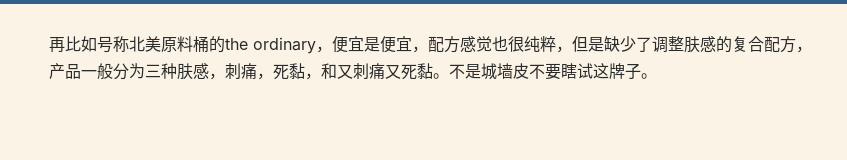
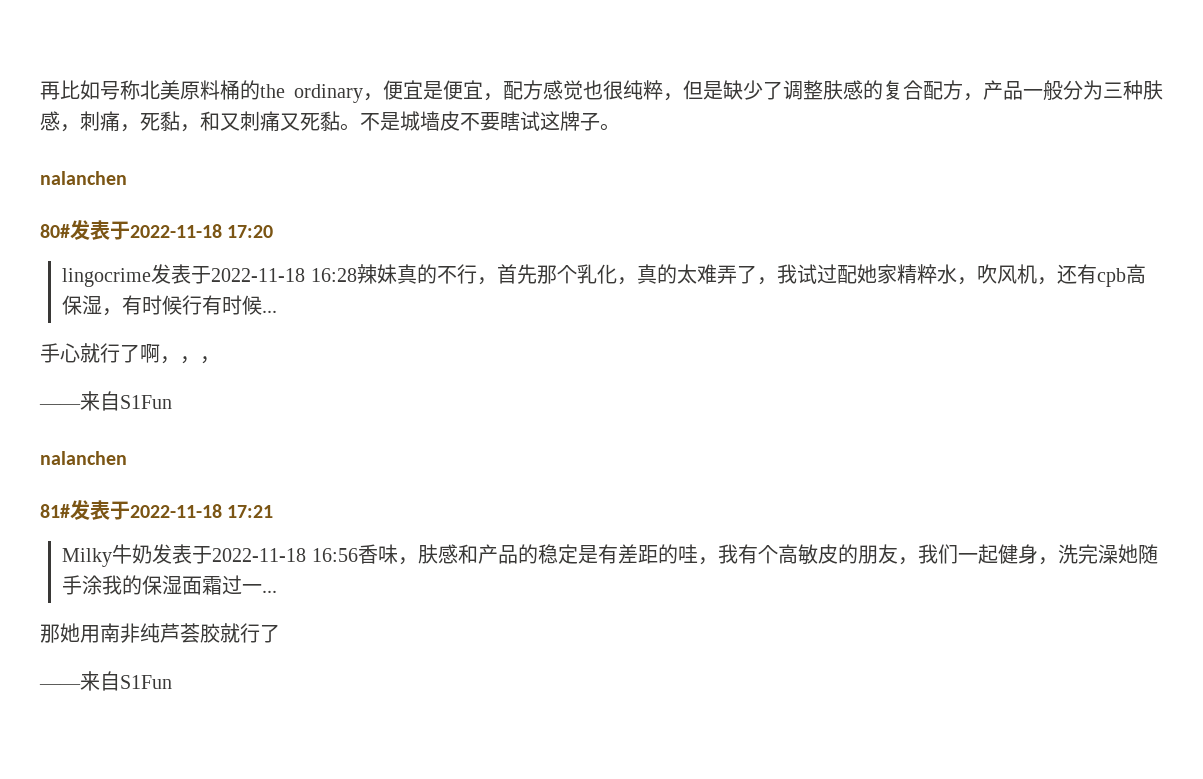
(657, 76) none -> [40,171,127,185] [40,220,274,240] [62,264,1146,287] [62,295,278,316] [40,343,220,364] [39,391,172,411] [40,451,127,465] [40,500,274,520] [62,544,1158,567] [62,575,278,595] [40,623,280,643] [39,671,172,691] // nalanchen // 80#发表于2022-11-18 17:20 // lingocrime发表于2022-11-18 16:28辣妹真的不行，首先那个乳化，真的太难弄了，我试过配她家精粹水，吹风机，还有cpb高保湿，有时候行有时候... // 手心就行了啊，，， // ——来自S1Fun // nalanchen // 81#发表于2022-11-18 17:21 // Milky牛奶发表于2022-11-18 16:56香味，肤感和产品的稳定是有差距的哇，我有个高敏皮的朋友，我们一起健身，洗完澡她随手涂我的保湿面霜过一... // 那她用南非纯芦荟胶就行了 // ——来自S1Fun

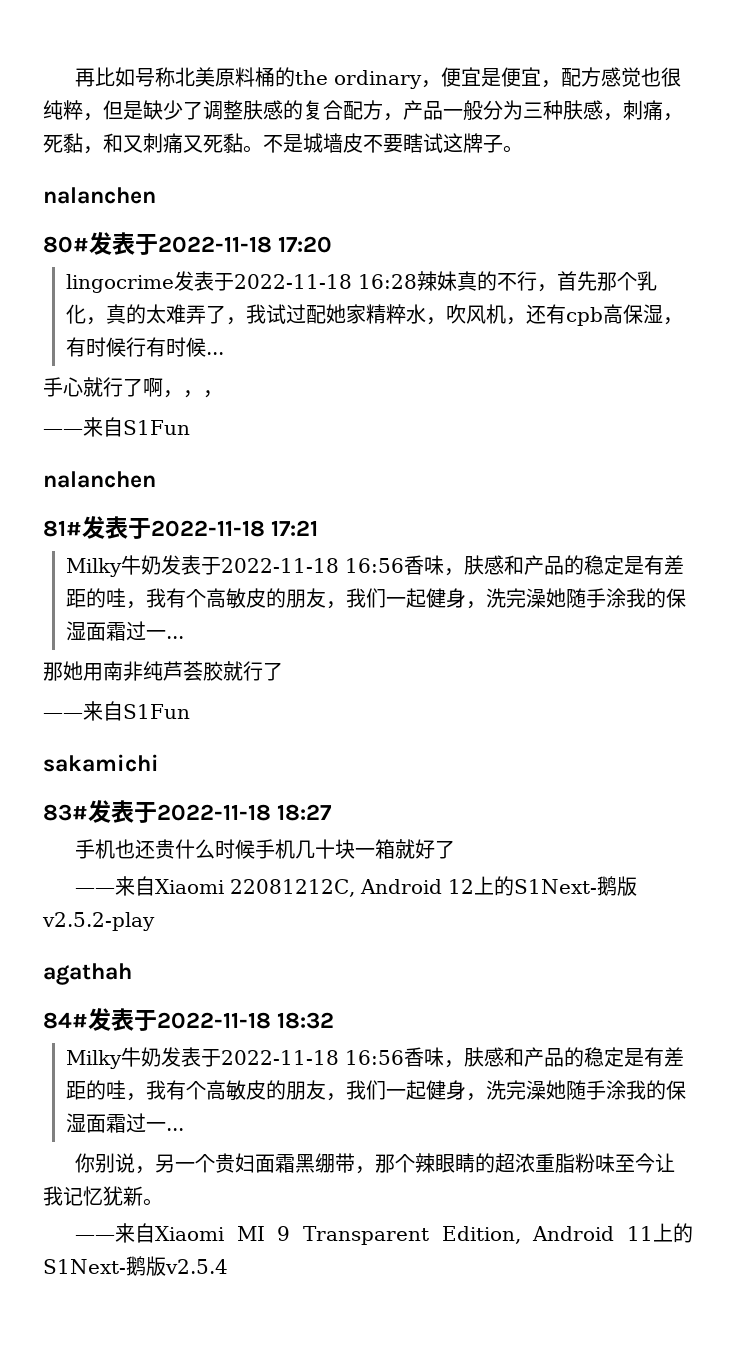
(172, 682) none -> [43,754,159,772] [43,800,333,823] [74,839,455,859] [74,876,637,897] [42,912,155,931] [43,963,132,985] [43,1008,335,1031] [66,1047,685,1069] [66,1080,687,1101] [66,1113,185,1133] [74,1153,675,1174] [43,1186,163,1206] [74,1223,693,1245] [43,1256,228,1276] // sakamichi // 83#发表于2022-11-18 18:27 // 手机也还贵什么时候手机几十块一箱就好了 // ——来自Xiaomi 22081212C, Android 12上的S1Next-鹅版v2.5.2-play // agathah // 84#发表于2022-11-18 18:32 // Milky牛奶发表于2022-11-18 16:56香味，肤感和产品的稳定是有差距的哇，我有个高敏皮的朋友，我们一起健身，洗完澡她随手涂我的保湿面霜过一... // 你别说，另一个贵妇面霜黑绷带，那个辣眼睛的超浓重脂粉味至今让我记忆犹新。 // ——来自Xiaomi MI 9 Transparent Edition, Android 11上的S1Next-鹅版v2.5.4

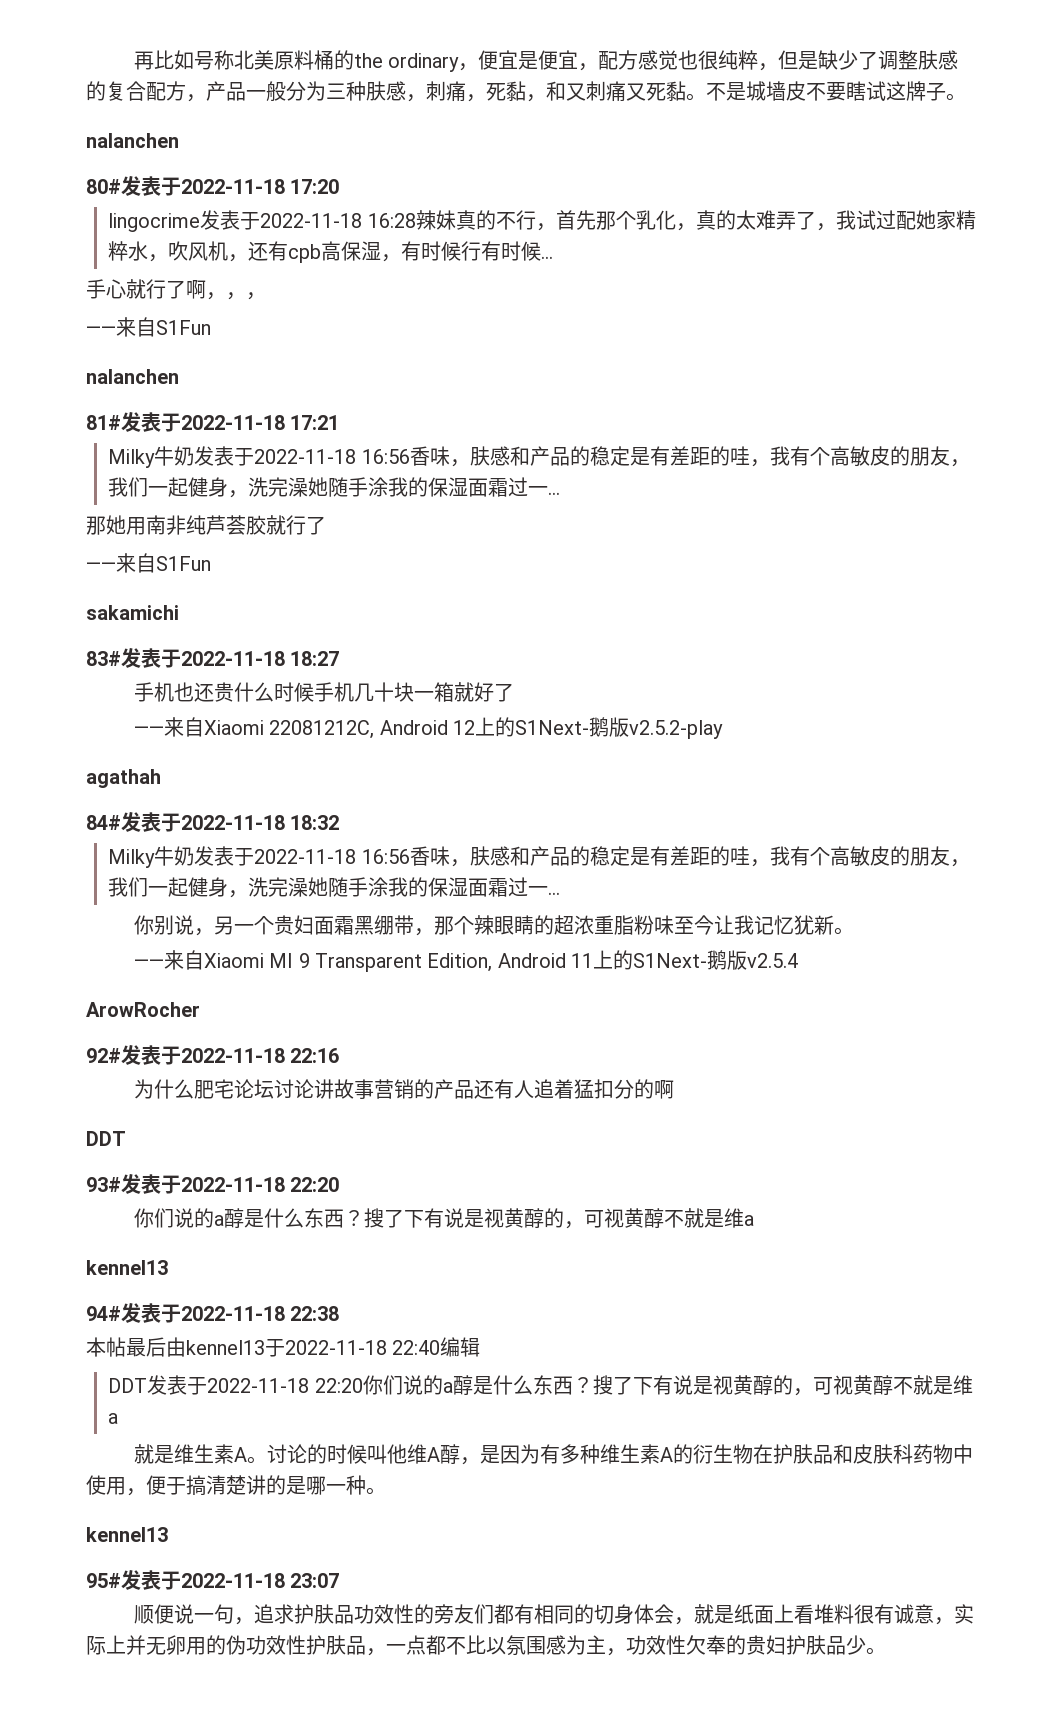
(228, 1266) none -> [86,1002,200,1017] [86,1045,340,1065] [133,1079,674,1099] [86,1131,126,1146] [86,1174,340,1194] [133,1208,754,1229] [86,1260,168,1275] [86,1303,340,1323] [86,1337,481,1357] [108,1375,973,1396] [108,1413,119,1424] [133,1444,973,1465] [86,1475,386,1496] [86,1527,168,1542] [86,1570,340,1590] [133,1604,974,1625] [86,1635,886,1656] // ArowRocher // 92#发表于2022-11-18 22:16 // 为什么肥宅论坛讨论讲故事营销的产品还有人追着猛扣分的啊 // DDT // 93#发表于2022-11-18 22:20 // 你们说的a醇是什么东西？搜了下有说是视黄醇的，可视黄醇不就是维a // kennel13 // 94#发表于2022-11-18 22:38 // 本帖最后由kennel13于2022-11-18 22:40编辑 // DDT发表于2022-11-18 22:20你们说的a醇是什么东西？搜了下有说是视黄醇的，可视黄醇不就是维a // 就是维生素A。讨论的时候叫他维A醇，是因为有多种维生素A的衍生物在护肤品和皮肤科药物中使用，便于搞清楚讲的是哪一种。 // kennel13 // 95#发表于2022-11-18 23:07 // 顺便说一句，追求护肤品功效性的旁友们都有相同的切身体会，就是纸面上看堆料很有诚意，实际上并无卵用的伪功效性护肤品，一点都不比以氛围感为主，功效性欠奉的贵妇护肤品少。

